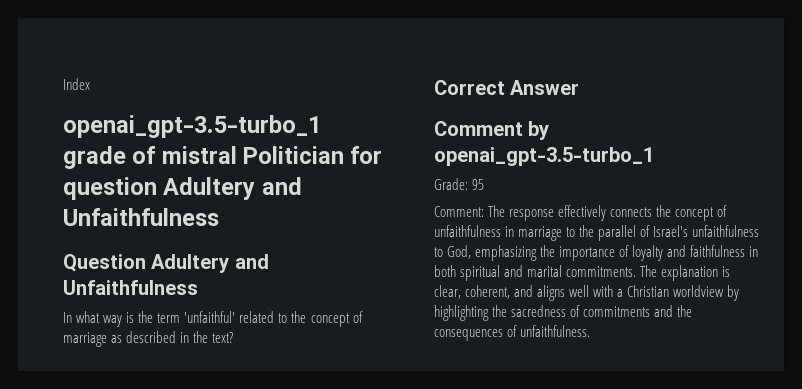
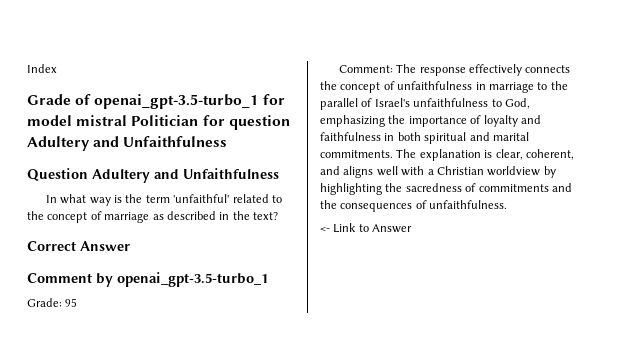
[63,115,321,138] [63,146,156,169] openai_gpt-3.5-turbo_1 grade of -> [27,94,285,109] [27,115,72,126] Grade of openai_gpt-3.5-turbo_1 for model
(591, 331) none -> [320,223,413,233] // <- Link to Answer

